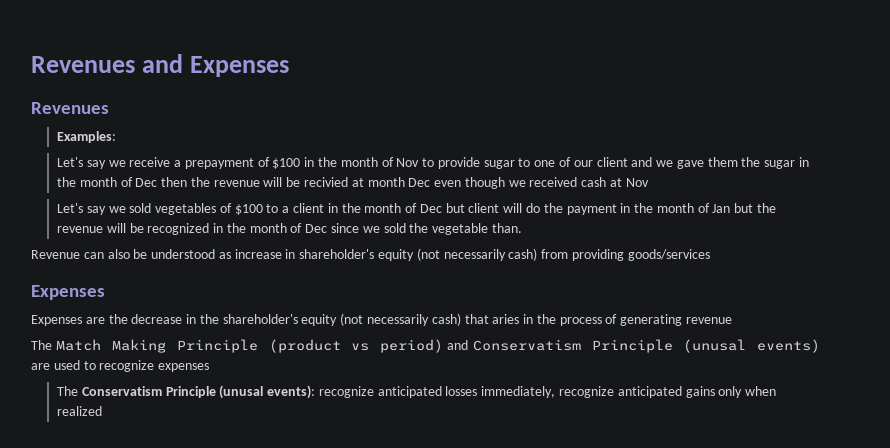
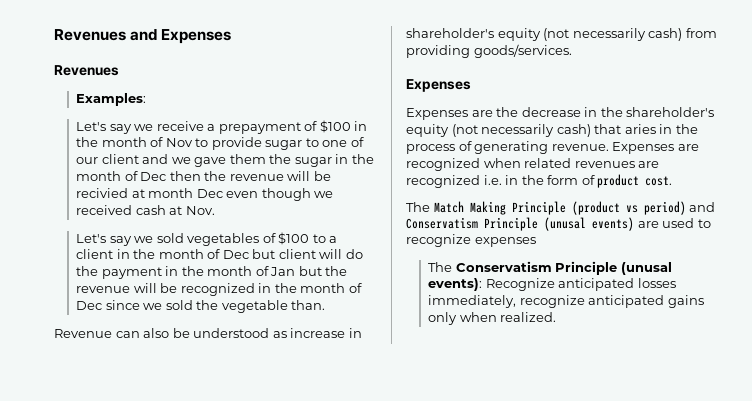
[625,178,649,187] Nov -> [185,206,215,215] Nov.
[627,249,710,261] goods/services -> [473,44,572,58] goods/services.
[686,317,733,324] revenue -> [551,142,699,154] [406,158,660,171] [406,174,673,188] revenue. Expenses are recognized when related revenues are recognized i.e. in the form of product cost.
[318,386,374,398] recognize -> [485,278,555,291] Recognize
[56,406,102,416] realized -> [500,312,557,322] realized.

